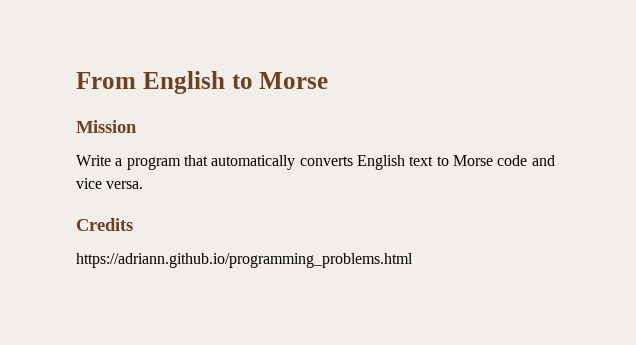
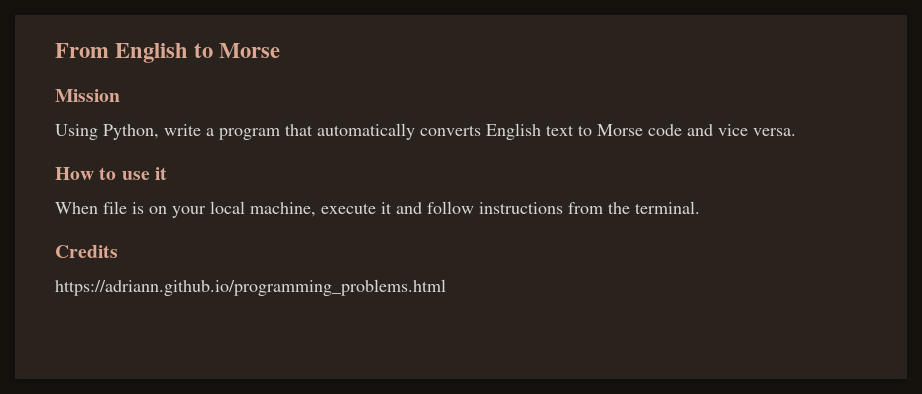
[76,155,111,166] Write -> [55,124,201,140] Using Python, write
(144, 185) none -> [55,167,167,180] [55,201,700,218] // How to use it // When file is on your local machine, execute it and follow instructions from the terminal.

